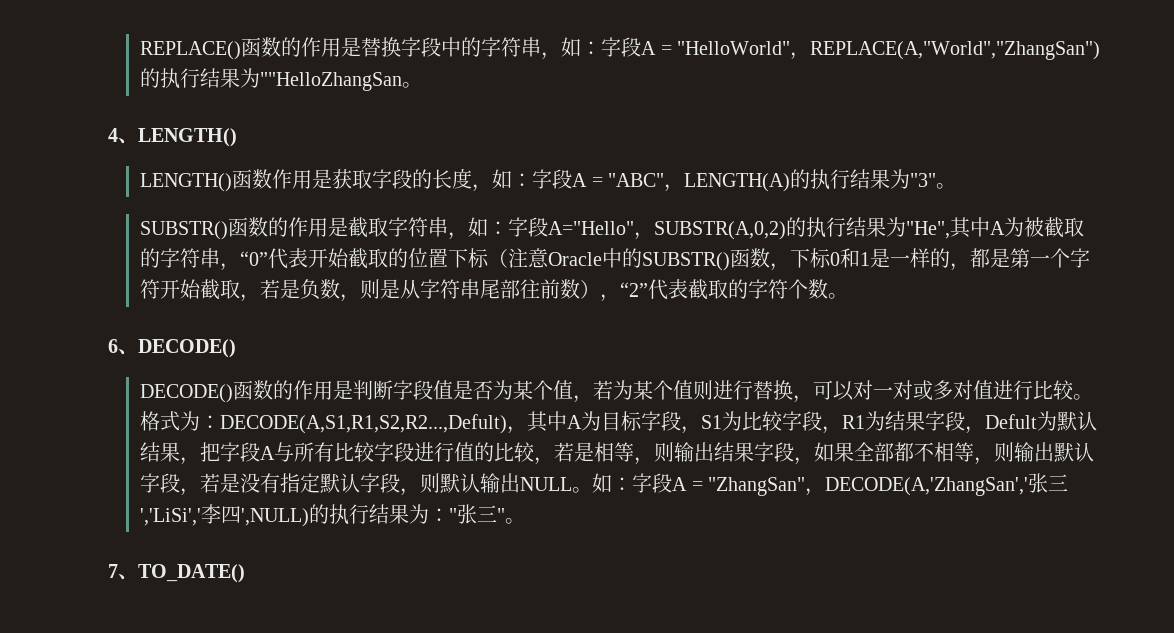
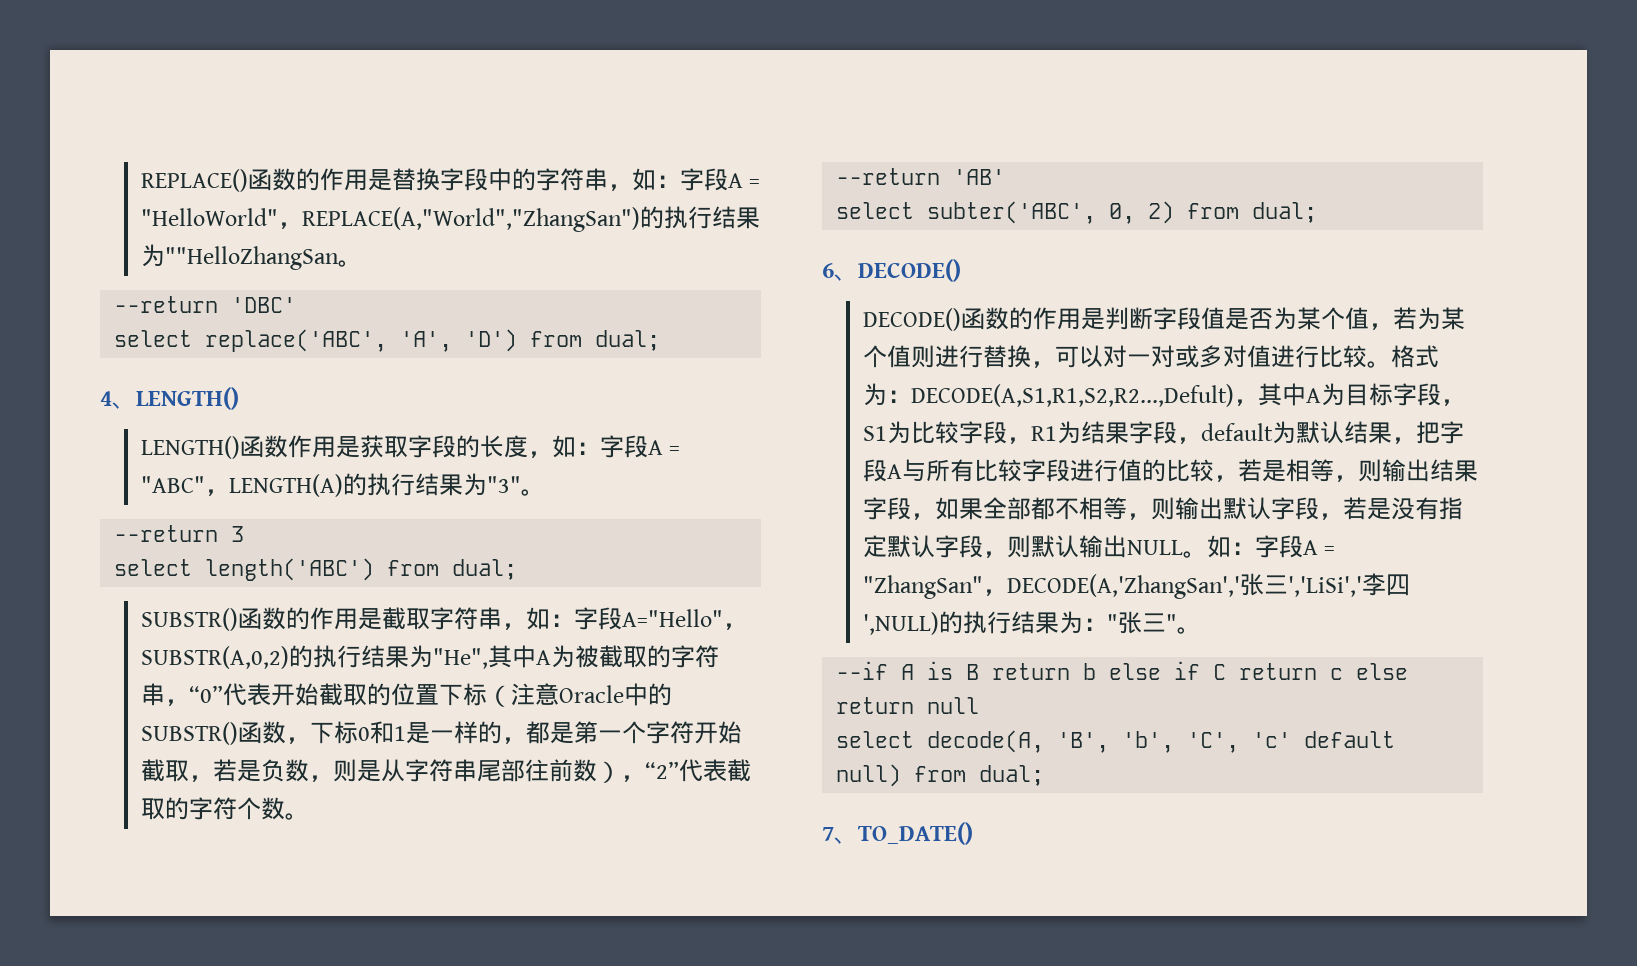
(423, 85) none -> [114,296,297,313] [114,329,661,352] // --return 'DBC' // select replace('ABC', 'A', 'D') from dual;
(956, 186) none -> [114,525,245,542] [114,558,518,581] // --return 3 // select length('ABC') from dual;
(849, 296) none -> [836,168,1006,185] [836,201,1318,224] // --return 'AB' // select subter('ABC', 0, 2) from dual;
[985,414,1038,429] Defult -> [1200,423,1273,441] default
(526, 521) none -> [836,661,1409,680] [836,697,980,714] [836,730,1396,753] [836,764,1045,787] // --if A is B return b else if C return c else return null // select decode(A, 'B', 'b', 'C', 'c' default null) from dual;

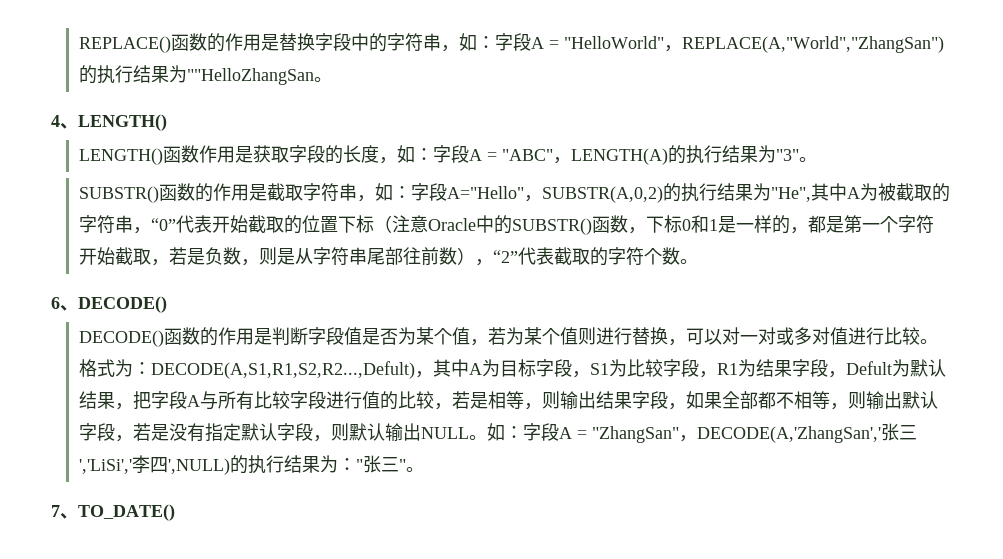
[114,296,297,313] [114,329,661,352] // --return 'DBC' // select replace('ABC', 'A', 'D') from dual; -> (333, 79) none
[114,525,245,542] [114,558,518,581] // --return 3 // select length('ABC') from dual; -> (818, 159) none
[836,168,1006,185] [836,201,1318,224] // --return 'AB' // select subter('ABC', 0, 2) from dual; -> (699, 261) none
[1200,423,1273,441] default -> [846,361,893,375] Defult
[836,661,1409,680] [836,697,980,714] [836,730,1396,753] [836,764,1045,787] // --if A is B return b else if C return c else return null // select decode(A, 'B', 'b', 'C', 'c' default null) from dual; -> (425, 469) none

